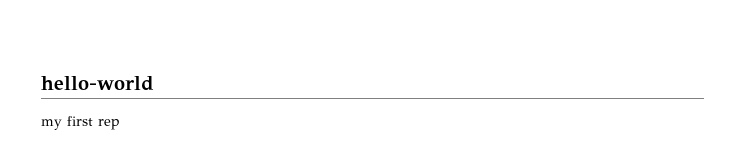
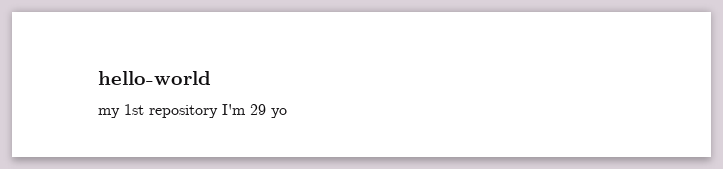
[67,116,120,130] first rep -> [124,104,287,118] 1st repository I'm 29 yo

